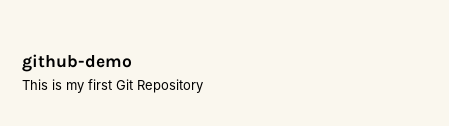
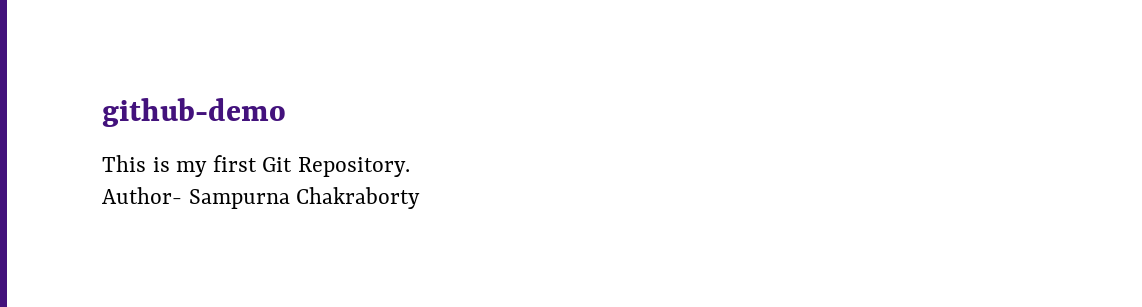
[137,79,203,93] Repository -> [298,157,411,177] [102,187,421,209] Repository. // Author- Sampurna Chakraborty

